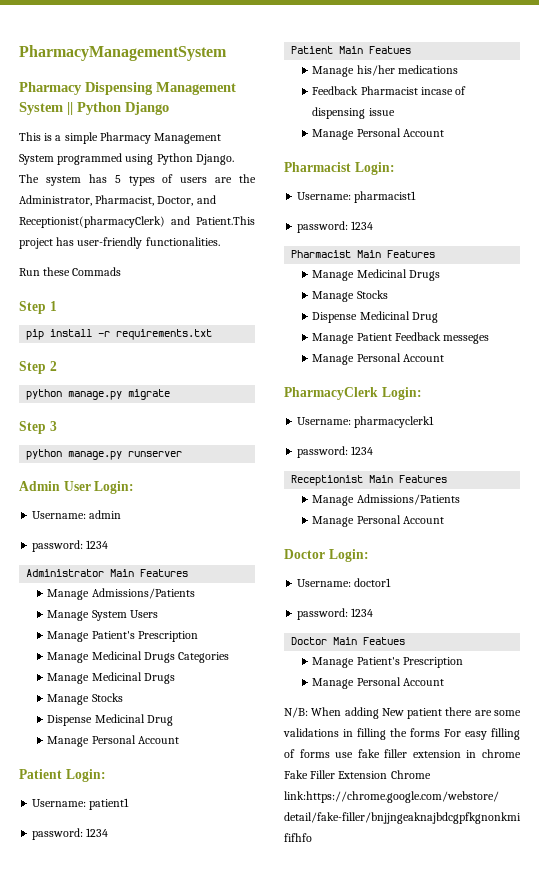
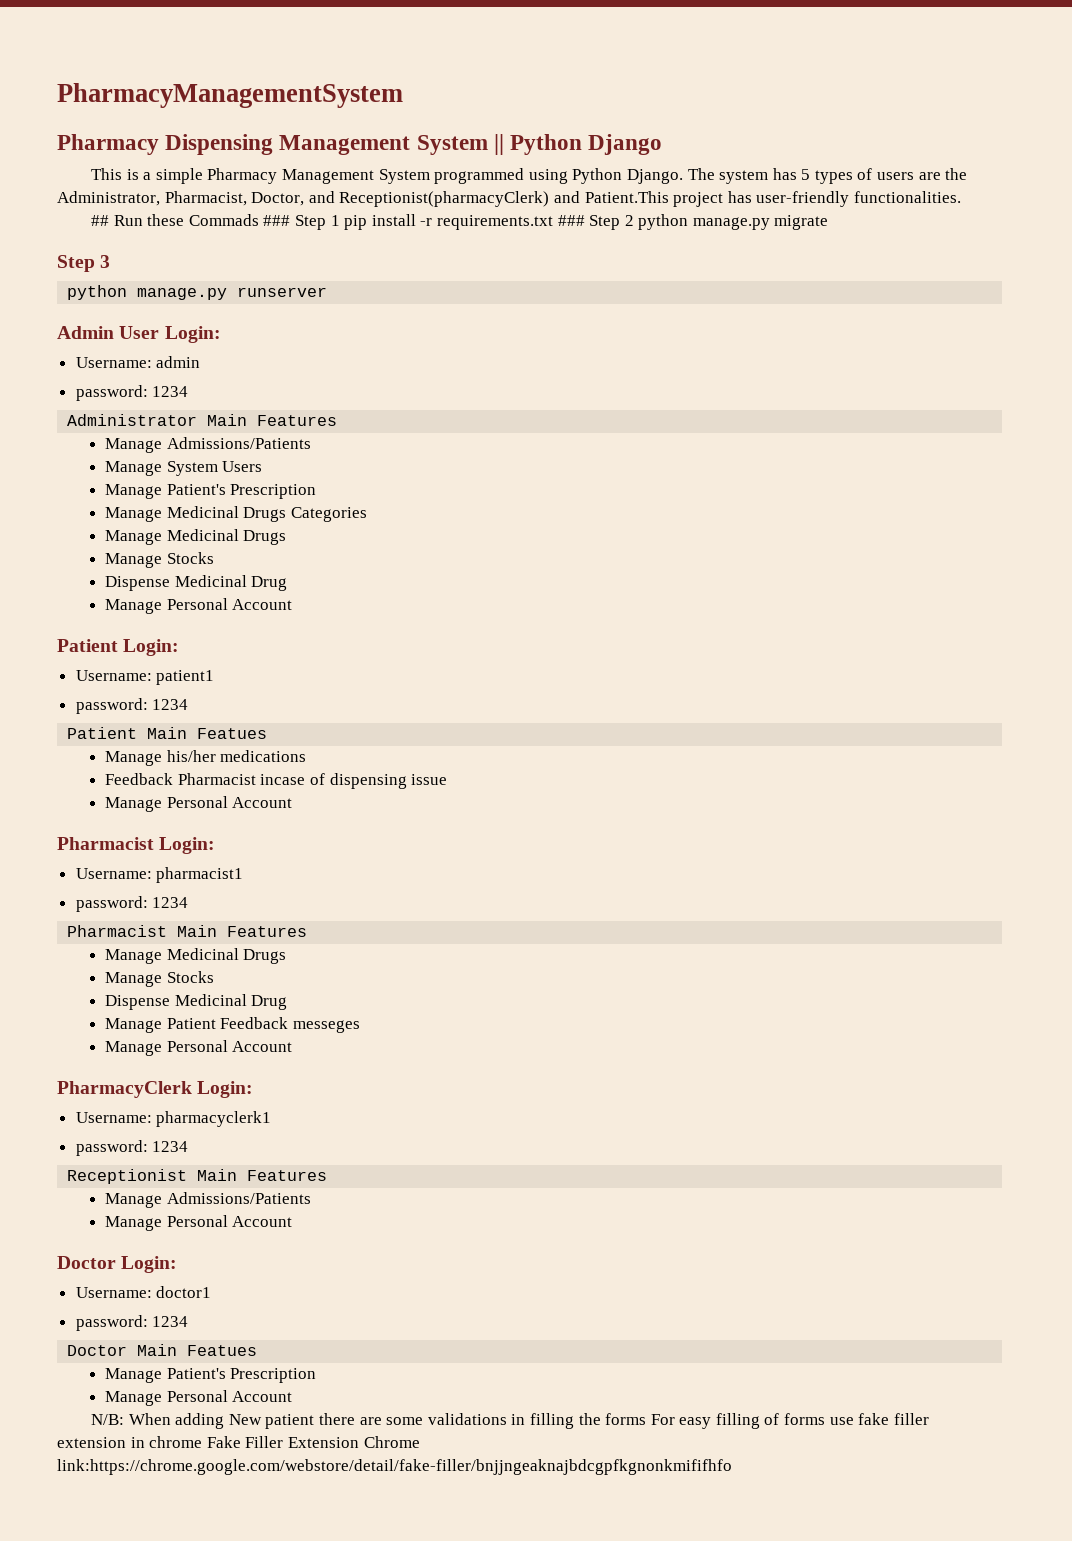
(220, 241) none -> [91,215,110,226] ##
(122, 271) // -> [263,215,291,226] ###
(57, 306) // -> (340, 220) none
(213, 334) // -> [557,215,585,226] ###
(57, 366) // -> (634, 220) none

